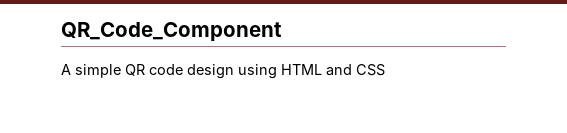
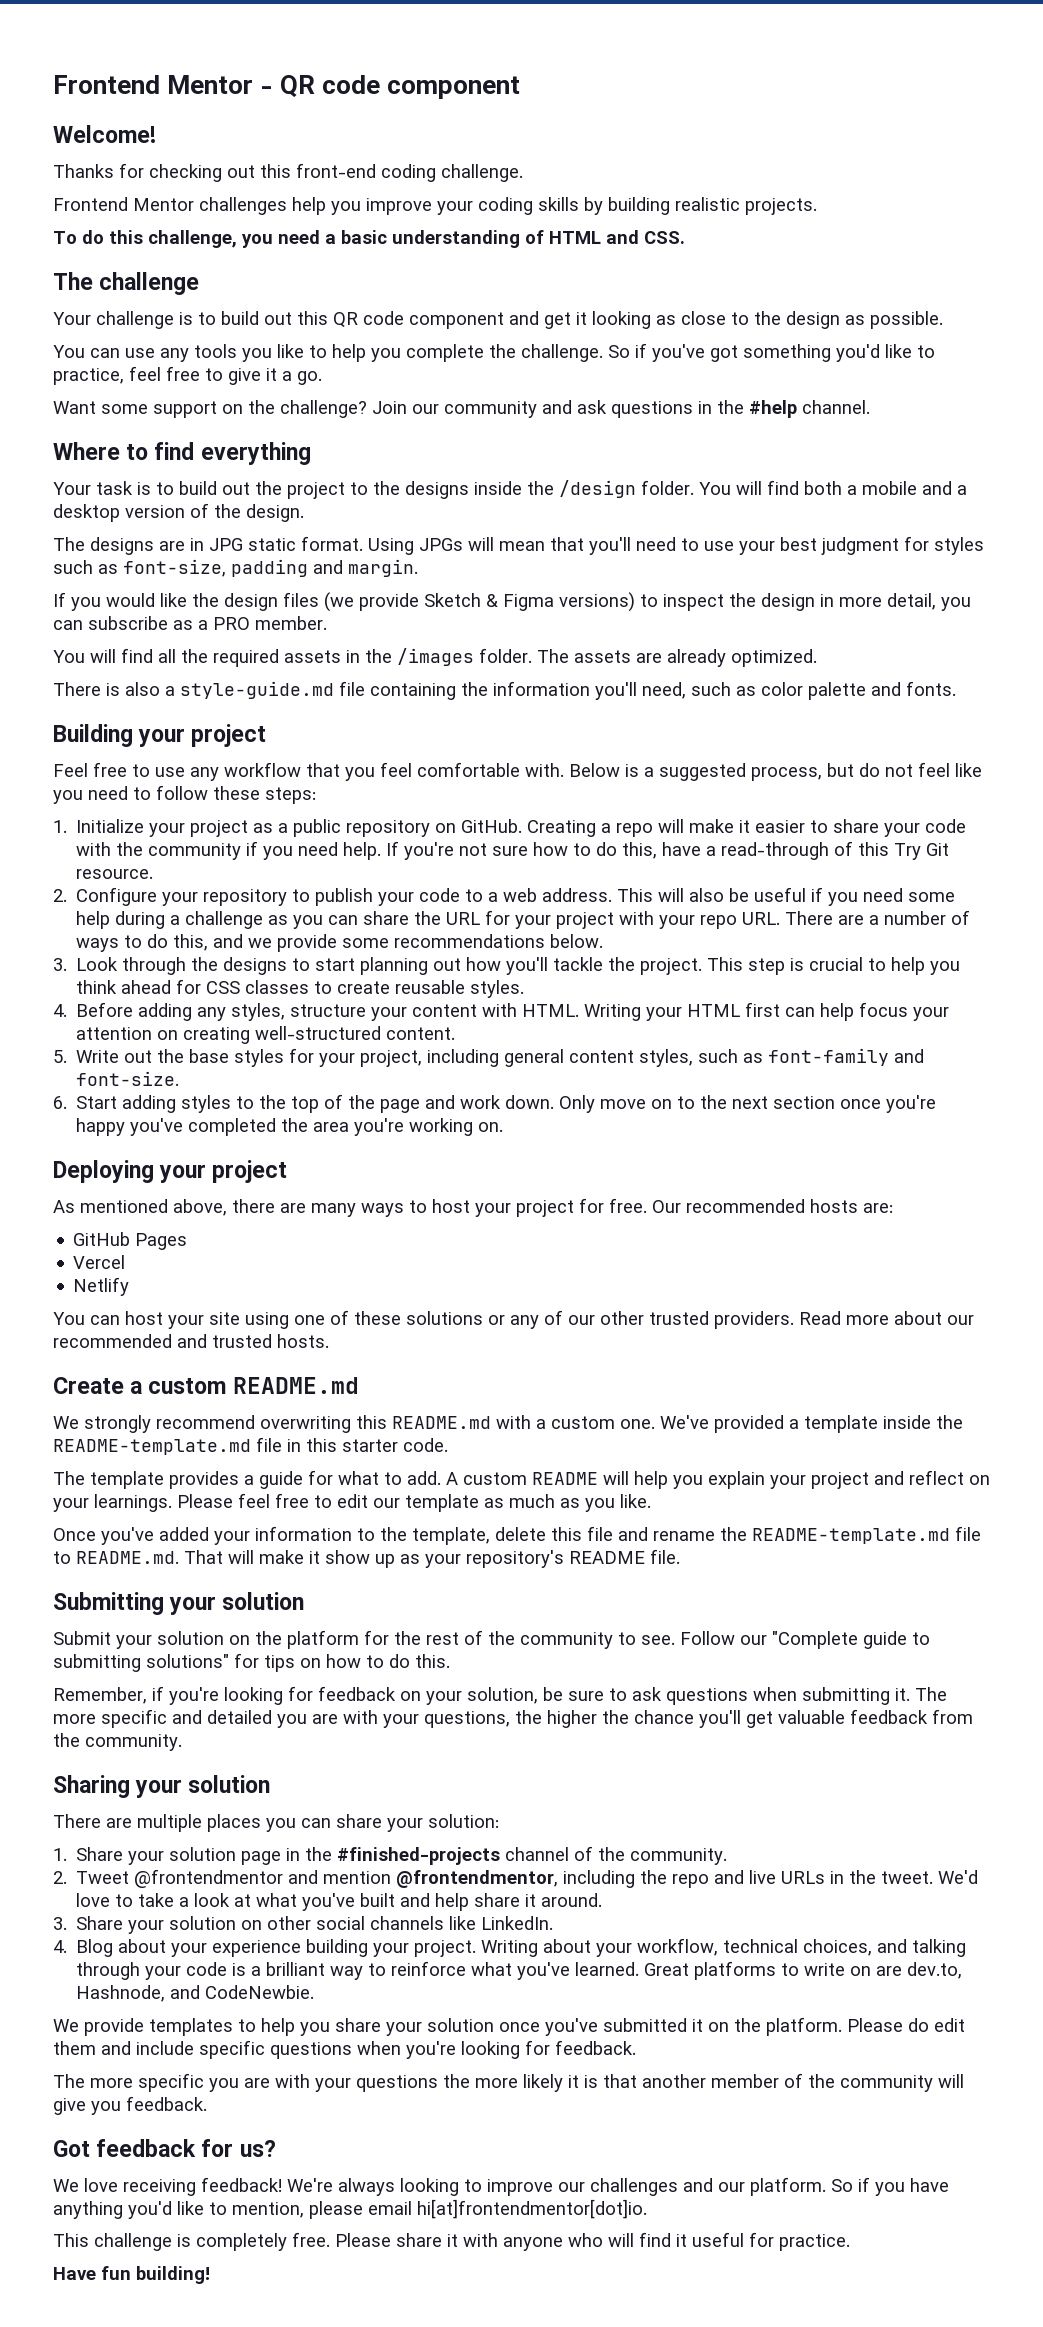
[61,22,282,41] [61,64,385,79] QR_Code_Component // A simple QR code design using HTML and CSS -> [53,75,521,99] [53,125,156,143] [53,163,523,182] [53,197,817,215] [53,230,685,248] [53,272,200,295] [53,311,943,329] [53,343,935,362] [53,366,322,385] [53,400,870,418] [53,442,311,465] [53,480,967,499] [53,503,304,522] [53,536,984,555] [53,559,418,577] [53,592,971,612] [53,616,327,630] [53,648,817,667] [53,681,956,700] [53,724,267,747] [53,762,982,781] [53,785,316,804] [53,819,967,837] [76,841,950,860] [76,869,154,879] [53,887,956,906] [76,910,971,929] [76,934,604,952] [53,957,961,975] [76,979,525,998] [53,1002,950,1021] [76,1026,456,1044] [53,1048,925,1067] [76,1071,180,1086] [53,1094,937,1113] [76,1118,504,1136] [53,1160,288,1183] [53,1198,893,1217] [73,1232,188,1250] [73,1255,126,1269] [73,1277,130,1296] [53,1310,974,1329] [53,1334,329,1348] [53,1377,359,1394] [53,1415,963,1433] [53,1437,448,1455] [53,1470,990,1489] [53,1493,651,1512] [53,1526,981,1545] [53,1549,680,1568] [53,1592,305,1615] [53,1630,930,1649] [53,1653,450,1672] [53,1686,947,1705] [53,1709,973,1728] [53,1733,182,1751] [53,1775,271,1798] [53,1814,499,1832] [53,1846,728,1865] [53,1869,979,1888] [76,1893,603,1911] [53,1916,554,1934] [53,1938,967,1957] [76,1961,963,1980] [76,1985,315,2002] [53,2017,965,2036] [53,2040,636,2059] [53,2073,964,2092] [53,2096,207,2115] [53,2139,276,2157] [53,2177,949,2196] [53,2199,647,2219] [53,2232,850,2251] [53,2266,210,2284] Frontend Mentor - QR code component // Welcome! // Thanks for checking out this front-end coding challenge. // Frontend Mentor challenges help you improve your coding skills by building realistic projects. // To do this challenge, you need a basic understanding of HTML and CSS. // The challenge // Your challenge is to build out this QR code component and get it looking as close to the design as possible. // You can use any tools you like to help you complete the challenge. So if you've got something you'd like to practice, feel free to give it a go. // Want some support on the challenge? Join our community and ask questions in the #help channel. // Where to find everything // Your task is to build out the project to the designs inside the /design folder. You will find both a mobile and a desktop version of the design. // The designs are in JPG static format. Using JPGs will mean that you'll need to use your best judgment for styles such as font-size, padding and margin. // If you would like the design files (we provide Sketch & Figma versions) to inspect the design in more detail, you can subscribe as a PRO member. // You will find all the required assets in the /images folder. The assets are already optimized. // There is also a style-guide.md file containing the information you'll need, such as color palette and fonts. // Building your project // Feel free to use any workflow that you feel comfortable with. Below is a suggested process, but do not feel like you need to follow these steps: // 1. Initialize your project as a public repository on GitHub. Creating a repo will make it easier to share your code with the community if you need help. If you're not sure how to do this, have a read-through of this Try Git resource. // 2. Configure your repository to publish your code to a web address. This will also be useful if you need some help during a challenge as you can share the URL for your project with your repo URL. There are a number of ways to do this, and we provide some recommendations below. // 3. Look through the designs to start planning out how you'll tackle the project. This step is crucial to help you think ahead for CSS classes to create reusable styles. // 4. Before adding any styles, structure your content with HTML. Writing your HTML first can help focus your attention on creating well-structured content. // 5. Write out the base styles for your project, including general content styles, such as font-family and font-size. // 6. Start adding styles to the top of the page and work down. Only move on to the next section once you're happy you've completed the area you're working on. // Deploying your project // As mentioned above, there are many ways to host your project for free. Our recommended hosts are: // GitHub Pages // Vercel // Netlify // You can host your site using one of these solutions or any of our other trusted providers. Read more about our recommended and trusted hosts. // Create a custom README.md // We strongly recommend overwriting this README.md with a custom one. We've provided a template inside the README-template.md file in this starter code. // The template provides a guide for what to add. A custom README will help you explain your project and reflect on your learnings. Please feel free to edit our template as much as you like. // Once you've added your information to the template, delete this file and rename the README-template.md file to README.md. That will make it show up as your repository's README file. // Submitting your solution // Submit your solution on the platform for the rest of the community to see. Follow our "Complete guide to submitting solutions" for tips on how to do this. // Remember, if you're looking for feedback on your solution, be sure to ask questions when submitting it. The more specific and detailed you are with your questions, the higher the chance you'll get valuable feedback from the community. // Sharing your solution // There are multiple places you can share your solution: // 1. Share your solution page in the #finished-projects channel of the community. // 2. Tweet @frontendmentor and mention @frontendmentor, including the repo and live URLs in the tweet. We'd love to take a look at what you've built and help share it around. // 3. Share your solution on other social channels like LinkedIn. // 4. Blog about your experience building your project. Writing about your workflow, technical choices, and talking through your code is a brilliant way to reinforce what you've learned. Great platforms to write on are dev.to, Hashnode, and CodeNewbie. // We provide templates to help you share your solution once you've submitted it on the platform. Please do edit them and include specific questions when you're looking for feedback. // The more specific you are with your questions the more likely it is that another member of the community will give you feedback. // Got feedback for us? // We love receiving feedback! We're always looking to improve our challenges and our platform. So if you have anything you'd like to mention, please email hi[at]frontendmentor[dot]io. // This challenge is completely free. Please share it with anyone who will find it useful for practice. // Have fun building!

